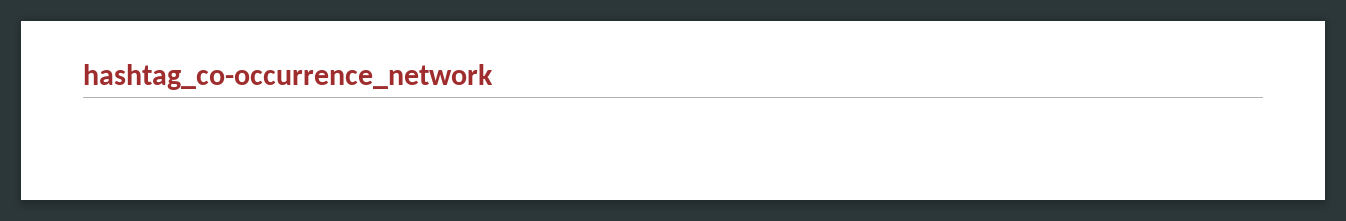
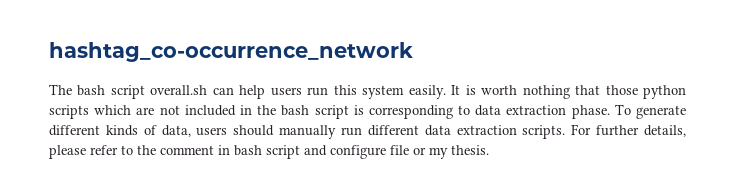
(493, 77) none -> [49,84,687,99] [49,104,686,119] [49,124,686,139] [49,145,489,159] // The bash script overall.sh can help users run this system easily. It is worth nothing that those python scripts which are not included in the bash script is corresponding to data extraction phase. To generate different kinds of data, users should manually run different data extraction scripts. For further details, please refer to the comment in bash script and configure file or my thesis.

